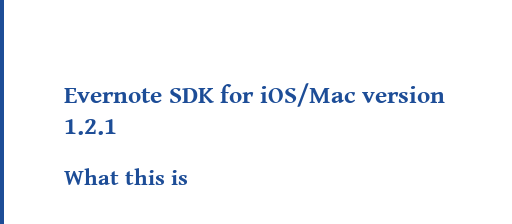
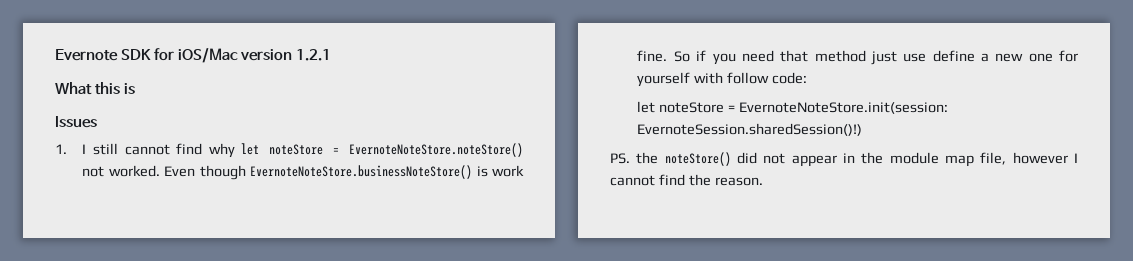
(189, 177) none -> [55,116,97,128] [55,143,523,158] [82,165,524,180] [637,50,1078,65] [637,72,808,87] [637,101,949,114] [637,123,863,136] [610,152,1078,167] [610,174,763,186] // Issues // 1. I still cannot find why let noteStore = EvernoteNoteStore.noteStore() not worked. Even though EvernoteNoteStore.businessNoteStore() is work fine. So if you need that method just use define a new one for yourself with follow code: // let noteStore = EvernoteNoteStore.init(session: EvernoteSession.sharedSession()!) // PS. the noteStore() did not appear in the module map file, however I cannot find the reason.

